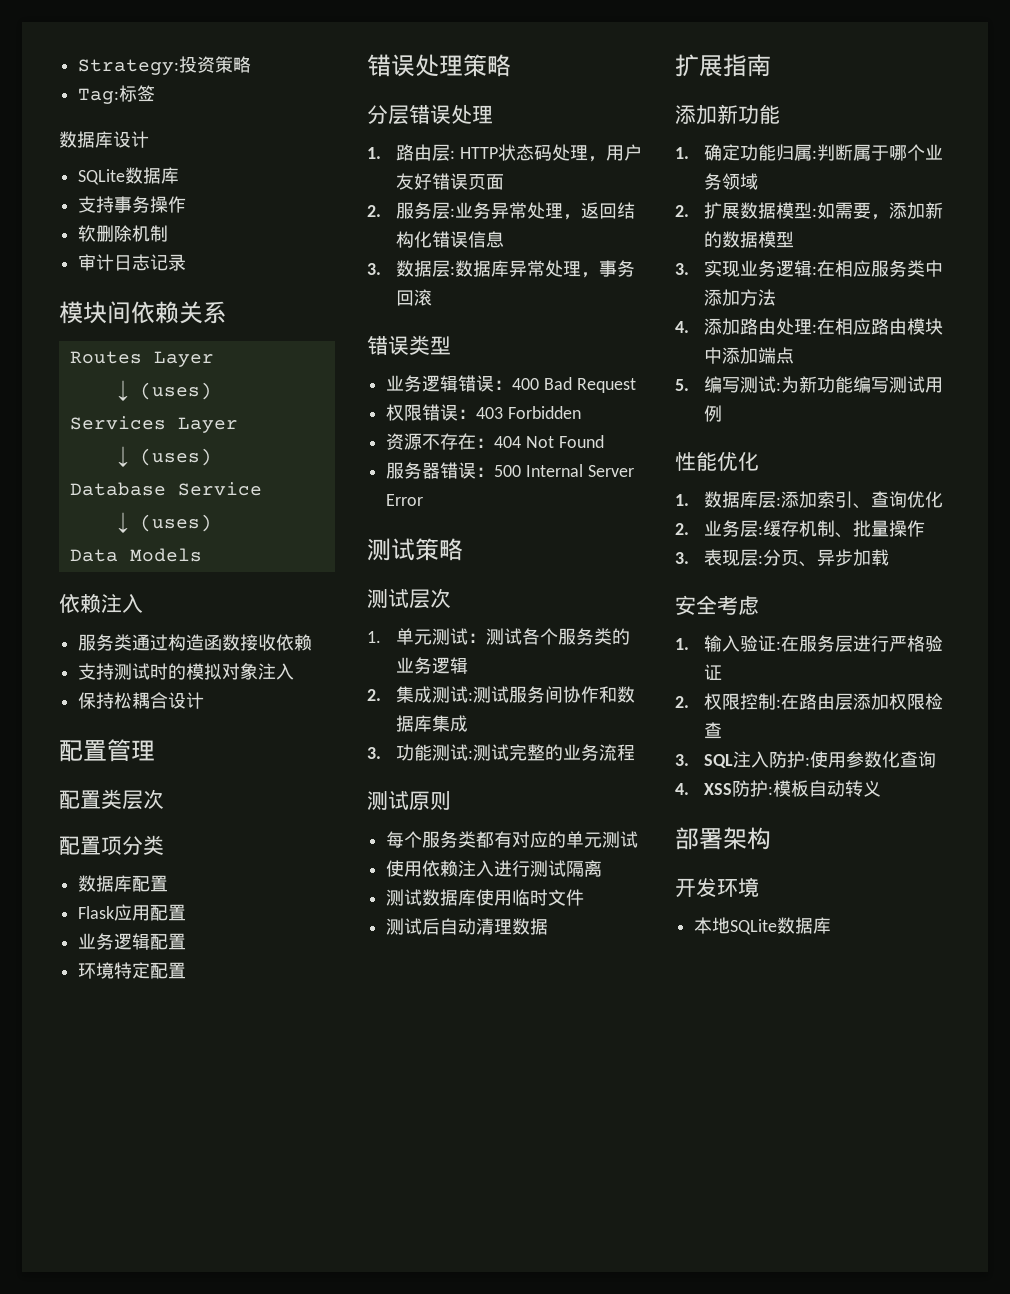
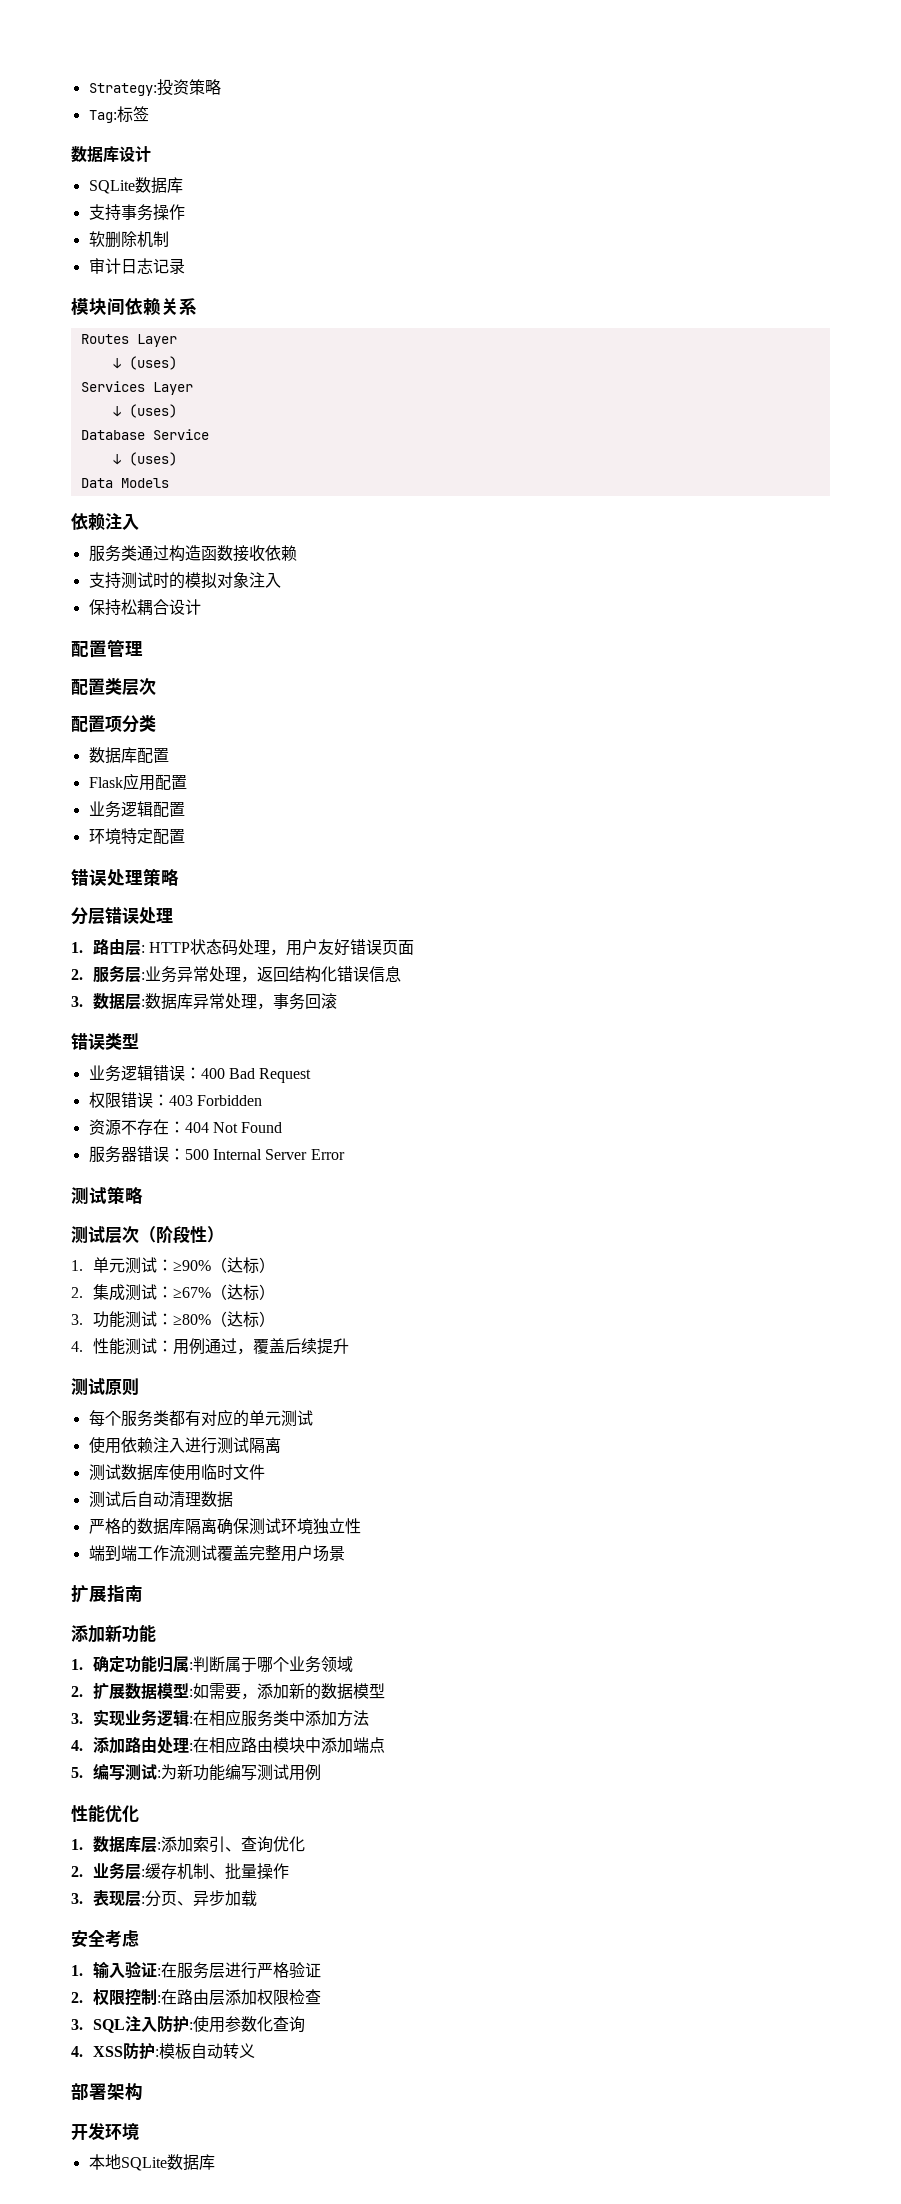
(451, 598) none -> [139,1225,224,1244] （阶段性）
[486,628,631,645] [396,657,469,674] [367,686,636,703] [396,715,469,732] [367,744,636,761] 测试各个服务类的业务逻辑 // 2.集成测试:测试服务间协作和数据库集成 // 3.功能测试:测试完整的业务流程 -> [172,1257,275,1274] [71,1284,275,1301] [71,1311,275,1328] [71,1338,349,1355] ≥90%（达标） // 2.集成测试：≥67%（达标） // 3.功能测试：≥80%（达标） // 4.性能测试：用例通过，覆盖后续提升
(549, 926) none -> [88,1518,361,1535] [88,1545,345,1562] // 严格的数据库隔离确保测试环境独立性 // 端到端工作流测试覆盖完整用户场景

